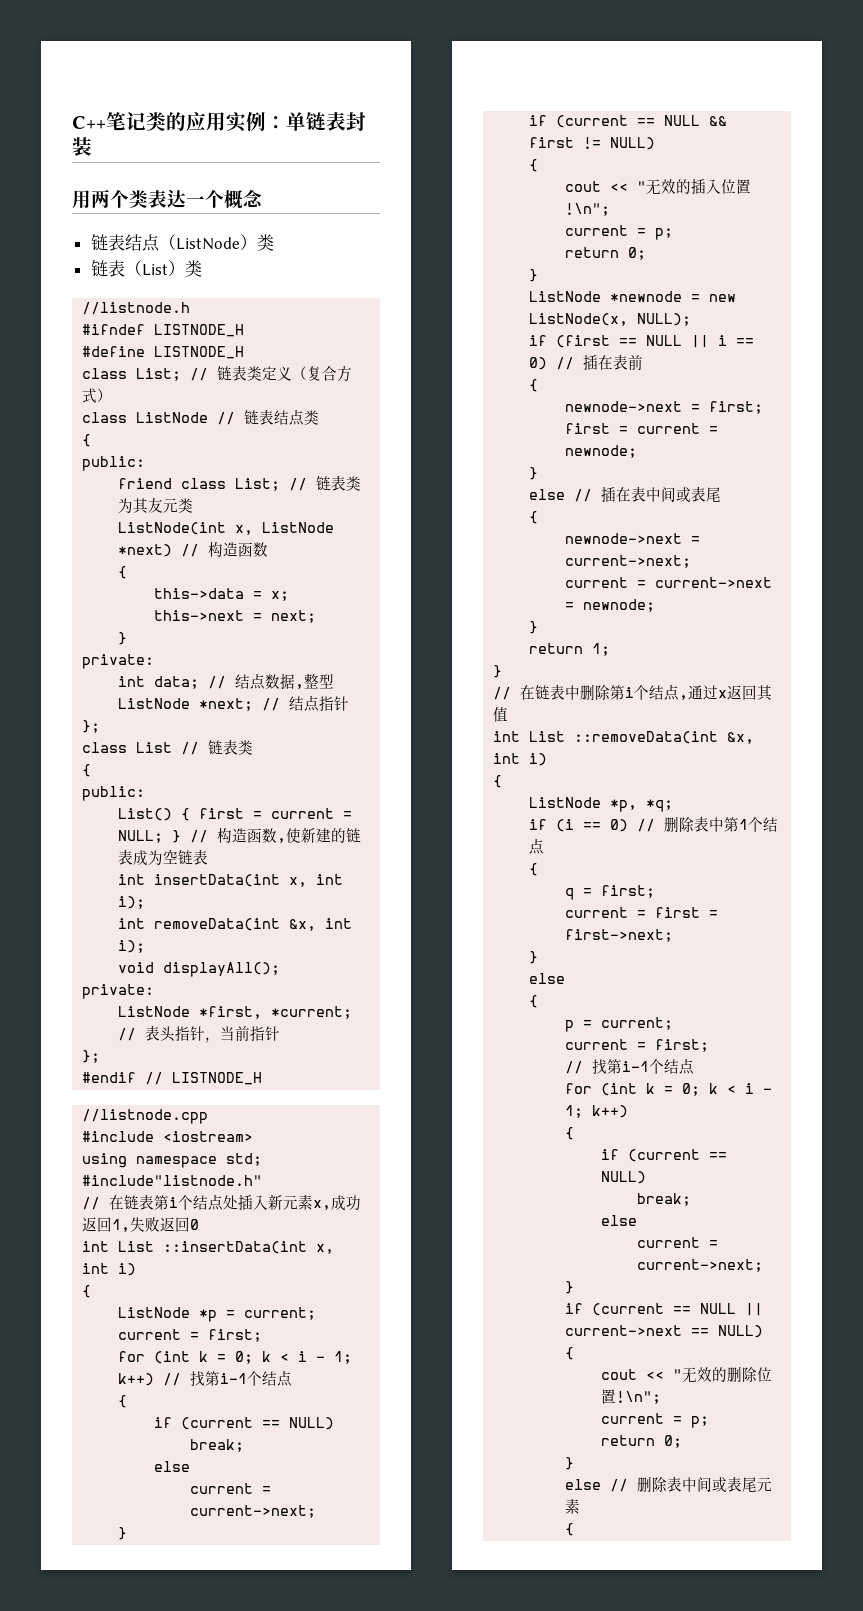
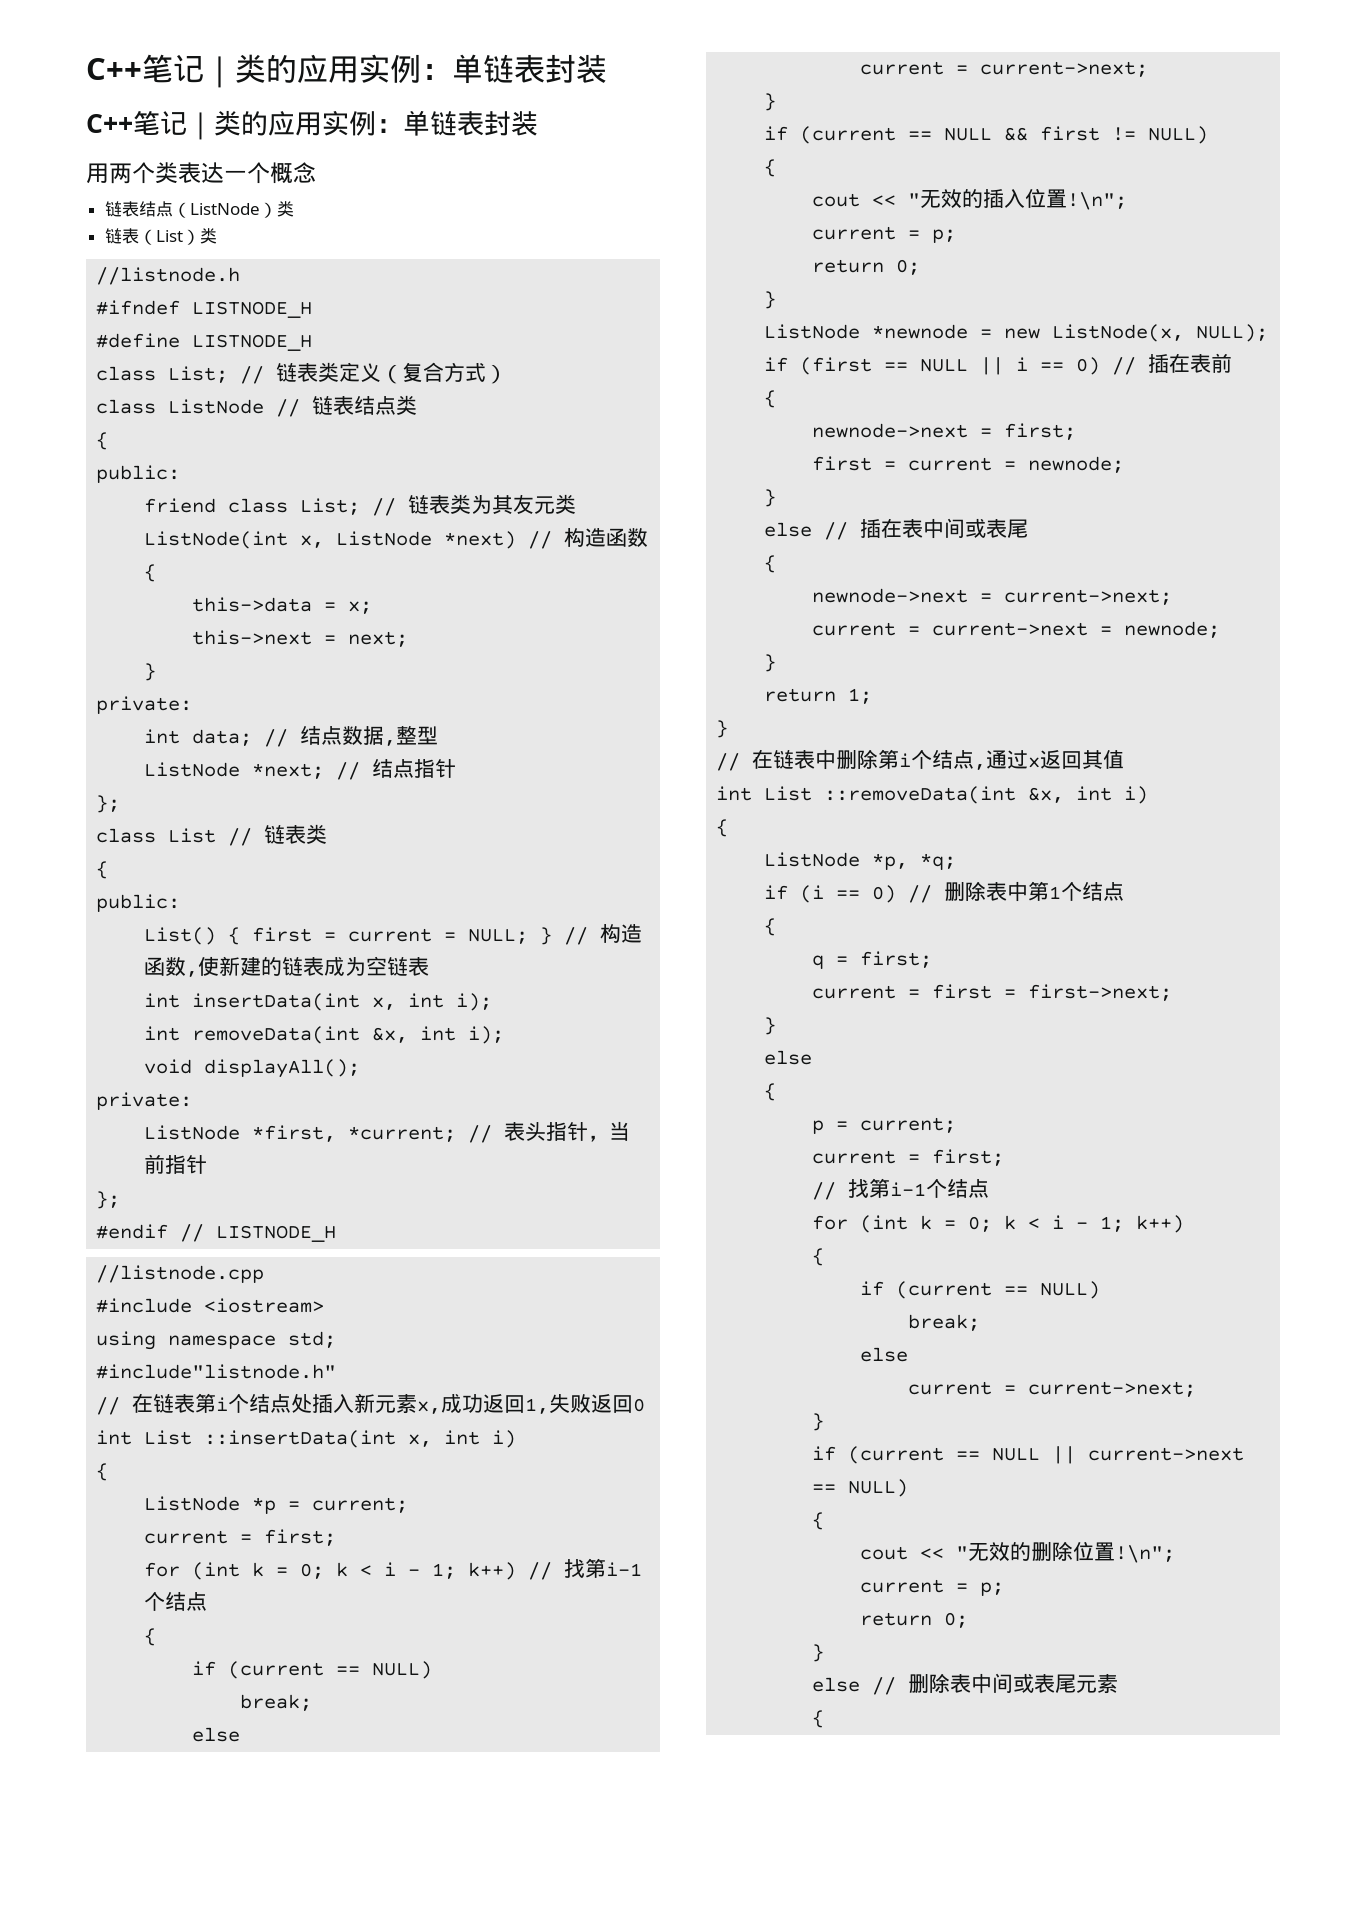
[72,112,146,131] C++笔记 -> [86,54,607,88] [86,110,214,140] C++笔记｜类的应用实例：单链表封装 // C++笔记｜

